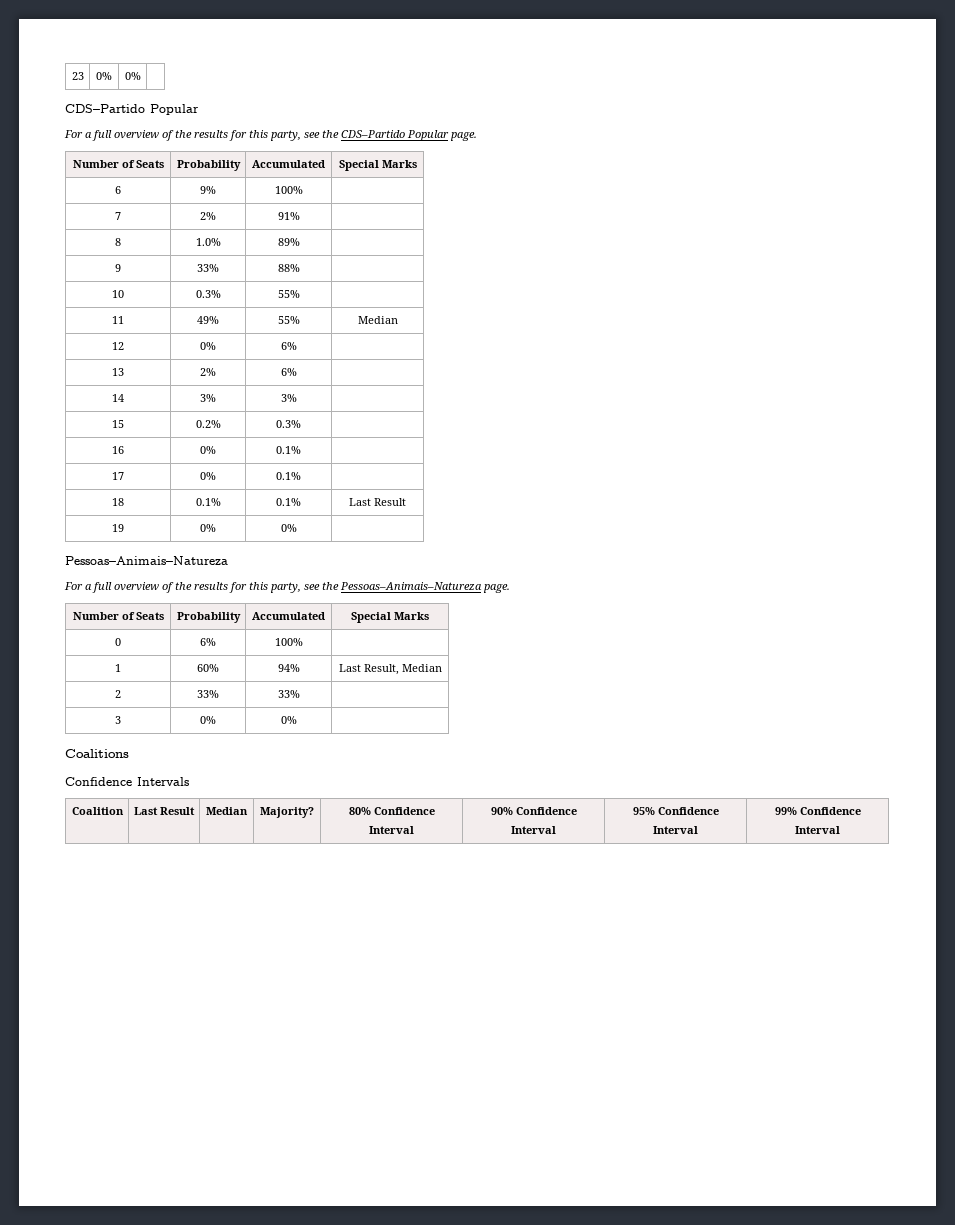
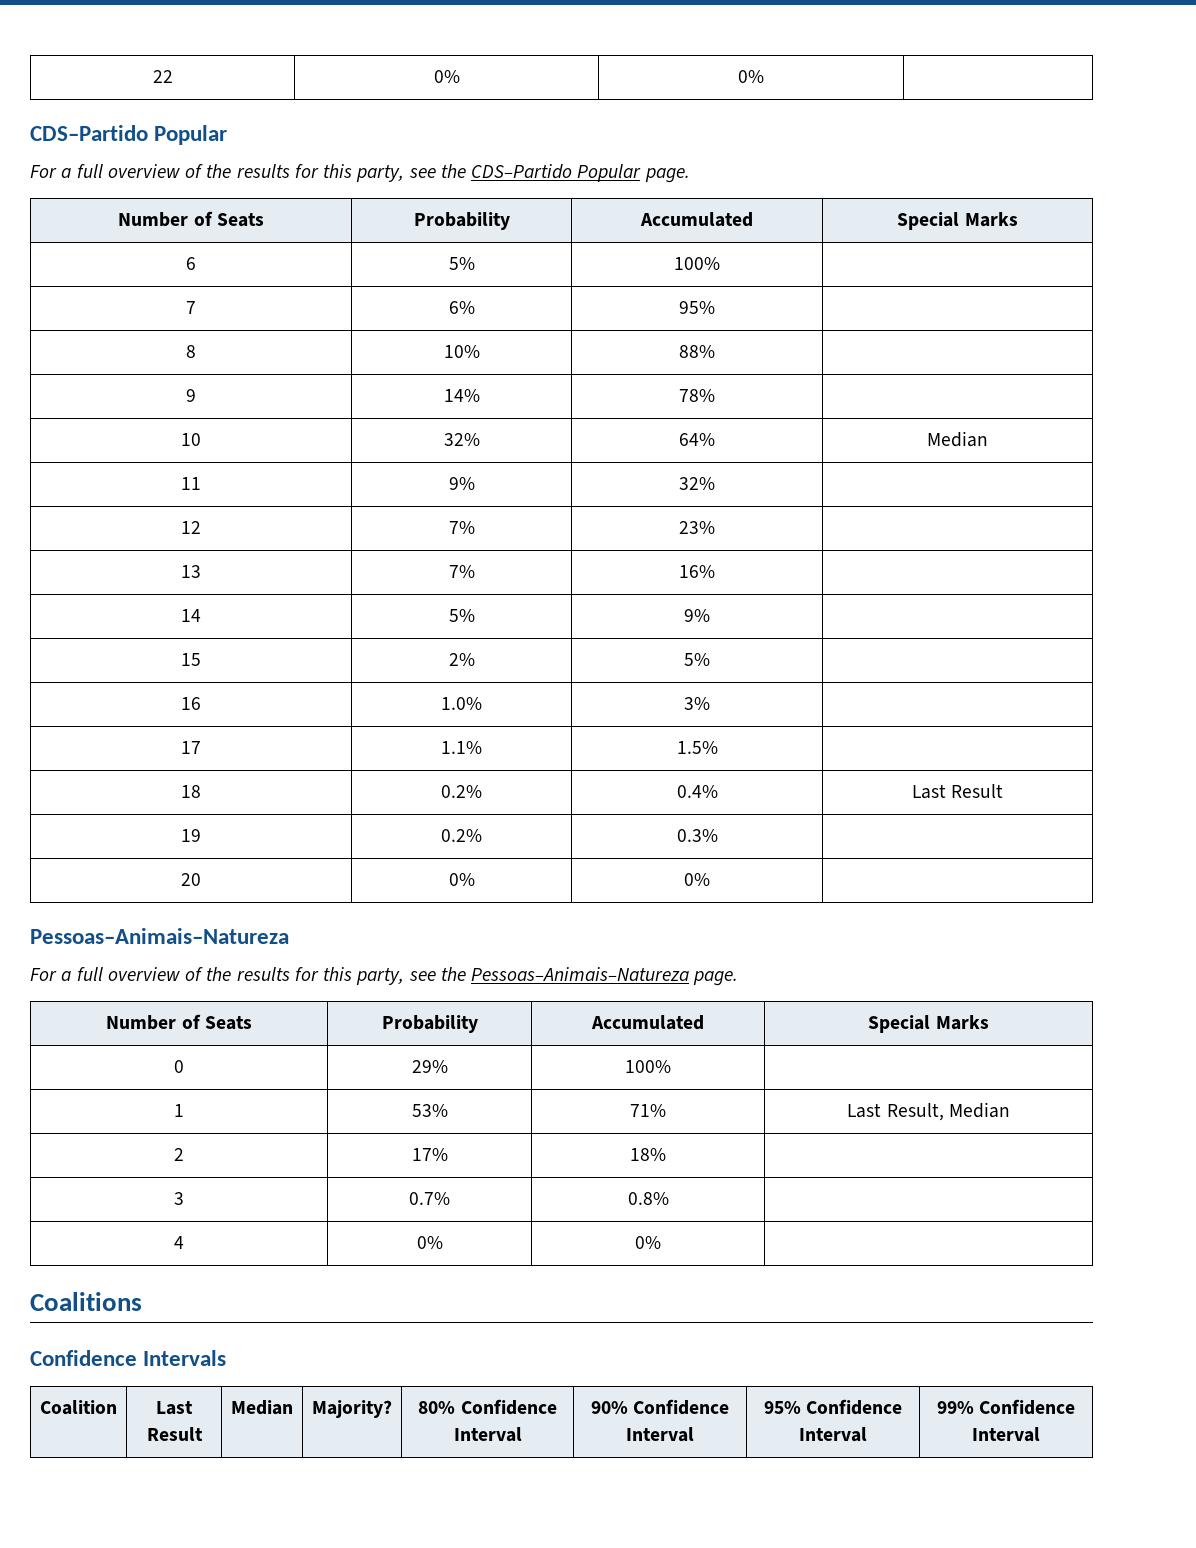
[71,72,84,80] 23 -> [152,70,173,83] 22
[200,186,216,194] 9% -> [448,257,475,270] 5%
[200,212,216,220] [277,212,300,220] 2% | 91% -> [448,301,475,314] [679,301,715,314] 6% | 95%
[195,238,221,246] [277,238,300,246] 1.0% | 89% -> [443,345,480,358] [679,345,715,358] 10% | 88%
[197,264,219,272] [277,264,300,272] 33% | 88% -> [443,389,480,402] [679,389,715,402] 14% | 78%
[195,290,221,298] [277,290,300,298] [112,316,124,324] [197,316,219,324] [277,316,300,324] [357,316,398,324] 0.3% | 55% | // 11 | 49% | 55% | Median -> [443,433,480,446] [679,433,715,446] [927,431,988,447] [181,477,201,490] [448,477,475,490] [679,477,715,490] 32% | 64% | Median // 11 | 9% | 32% |
[200,342,216,350] [280,342,297,350] 0% | 6% -> [448,521,475,534] [679,521,715,534] 7% | 23%
[200,368,216,376] [280,368,297,376] 2% | 6% -> [448,565,475,578] [679,565,715,578] 7% | 16%
[200,394,216,402] [280,394,297,402] [112,420,124,428] [195,420,221,428] [276,420,301,428] [112,446,124,454] [200,446,216,454] [276,446,301,454] [112,472,124,480] [200,472,216,480] [276,472,301,480] [112,498,124,506] [195,498,221,506] [276,498,301,506] [349,498,406,506] [112,524,124,532] 3% | 3% | // 15 | 0.2% | 0.3% | // 16 | 0% | 0.1% | // 17 | 0% | 0.1% | // 18 | 0.1% | 0.1% | Last Result // 19 -> [448,609,475,622] [684,609,710,622] [181,653,201,666] [448,653,475,666] [684,653,710,666] [181,697,201,710] [441,697,482,710] [684,697,710,710] [181,741,201,754] [441,741,482,754] [676,741,718,754] [181,785,201,798] [441,785,482,798] [676,785,718,798] [911,784,1004,799] [181,829,201,842] [441,829,482,842] [676,829,718,842] [181,873,201,886] 5% | 9% | // 15 | 2% | 5% | // 16 | 1.0% | 3% | // 17 | 1.1% | 1.5% | // 18 | 0.2% | 0.4% | Last Result // 19 | 0.2% | 0.3% | // 20
[200,638,216,646] 6% -> [411,1060,448,1073] 29%
[197,664,219,672] [277,664,300,672] 60% | 94% -> [411,1104,448,1117] [630,1104,666,1117] 53% | 71%
[197,690,219,698] [277,690,300,698] 33% | 33% -> [411,1148,448,1161] [630,1148,666,1161] 17% | 18%
(121, 720) none -> [409,1192,450,1205] [627,1192,669,1205] [174,1236,184,1249] | 0.7% | 0.8% | // 4

